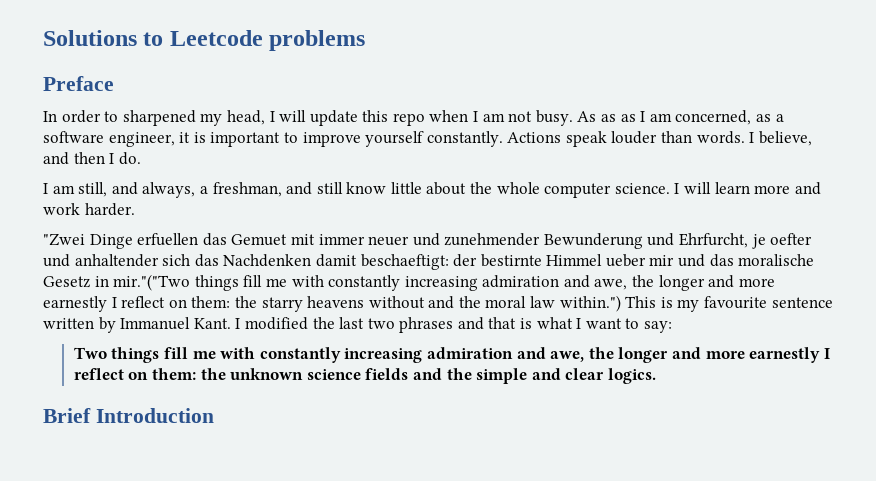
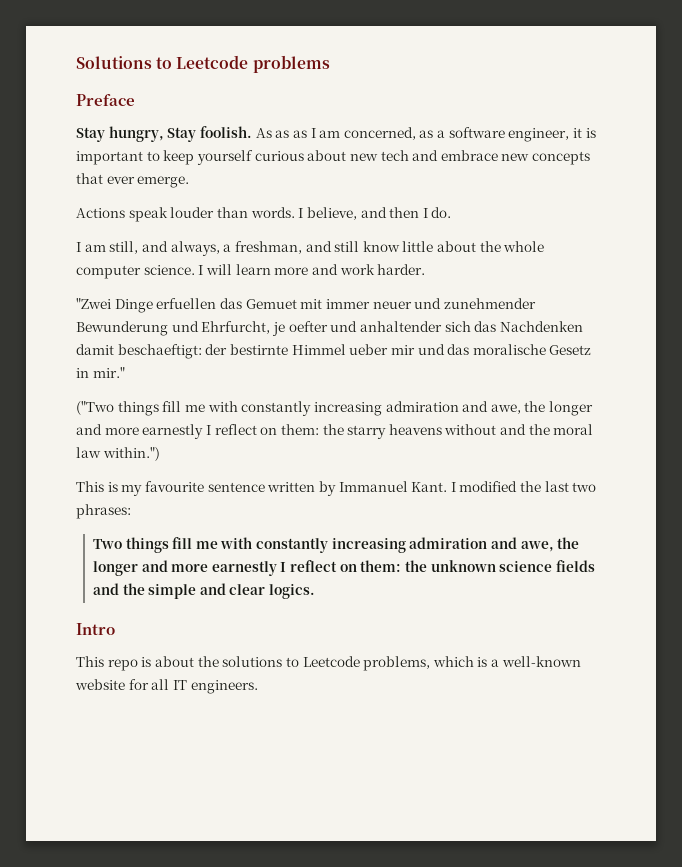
[43,110,573,126] In order to sharpened my head, I will update this repo when I am not busy. -> [76,126,252,142] Stay hungry, Stay foolish.
[302,131,503,147] improve yourself constantly. -> [163,150,591,165] [76,173,190,188] keep yourself curious about new tech and embrace new concepts that ever emerge. //
[113,274,191,291] mir."("Two -> [92,367,125,378] [76,401,114,415] mir." // ("Two
(621, 303) none -> (160, 454) //
[399,317,673,333] phrases and that is what I want to say: -> [76,504,131,519] phrases:
[43,408,214,423] Brief Introduction -> [76,623,115,635] [76,656,581,671] [75,679,258,694] Intro // This repo is about the solutions to Leetcode problems, which is a well-known website for all IT engineers.

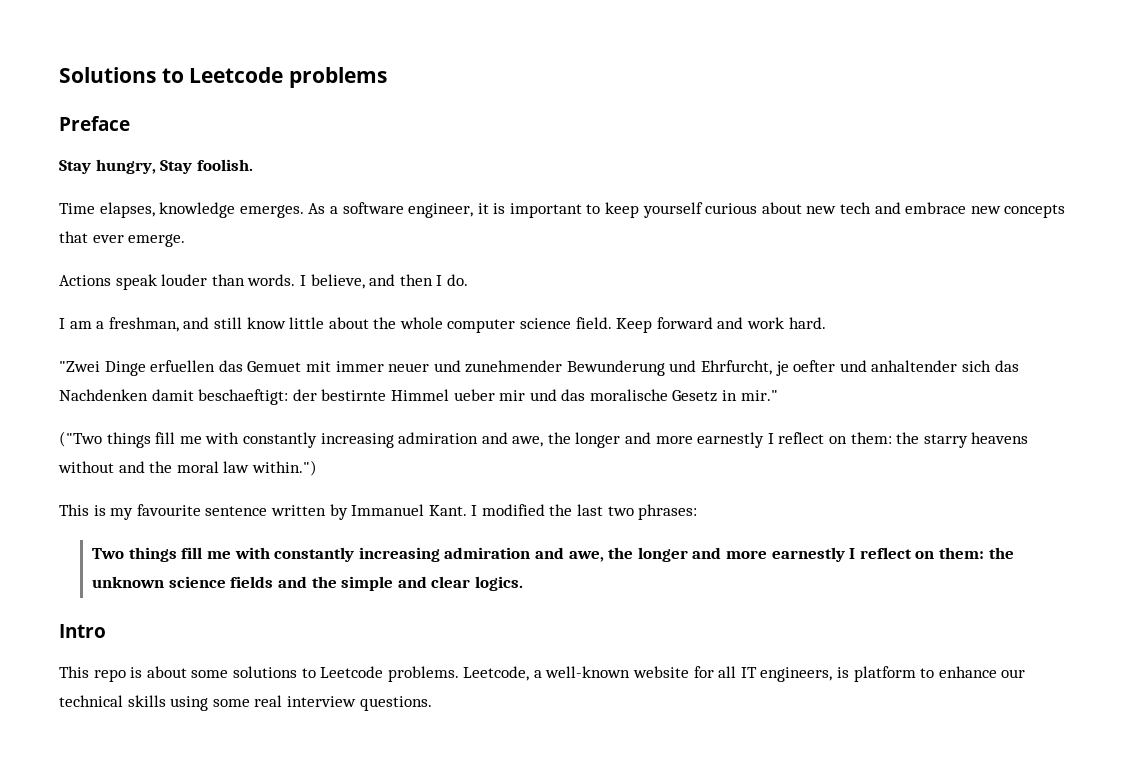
[255,127,434,140] As as as I am concerned, as -> [59,202,326,218] // Time elapses, knowledge emerges. As
[109,241,220,256] still, and always, -> (92, 325) none
[143,264,309,275] science. I will learn more -> [520,317,713,333] science field. Keep forward
[377,264,426,275] harder. -> [788,317,826,329] hard.
[197,656,219,667] the -> [191,670,229,678] some
[363,656,488,671] problems, which is -> [387,666,530,682] problems. Leetcode,
[190,680,258,694] engineers. -> [760,666,1026,682] [59,695,432,711] engineers, is platform to enhance our technical skills using some real interview questions.

